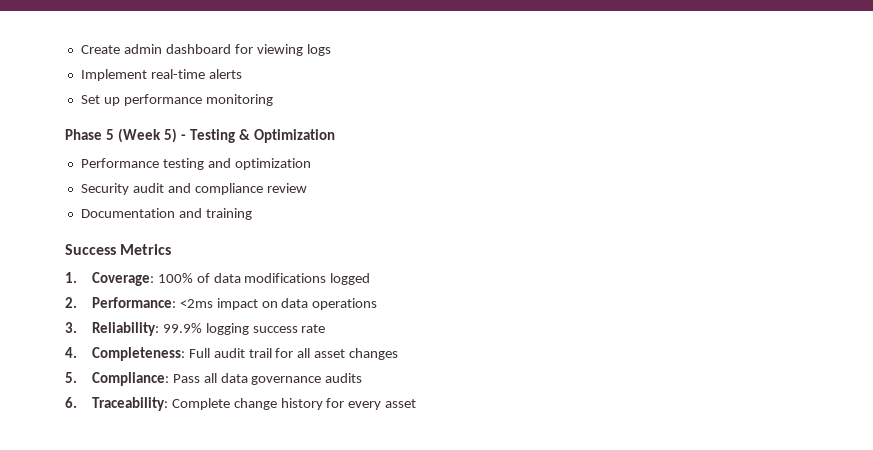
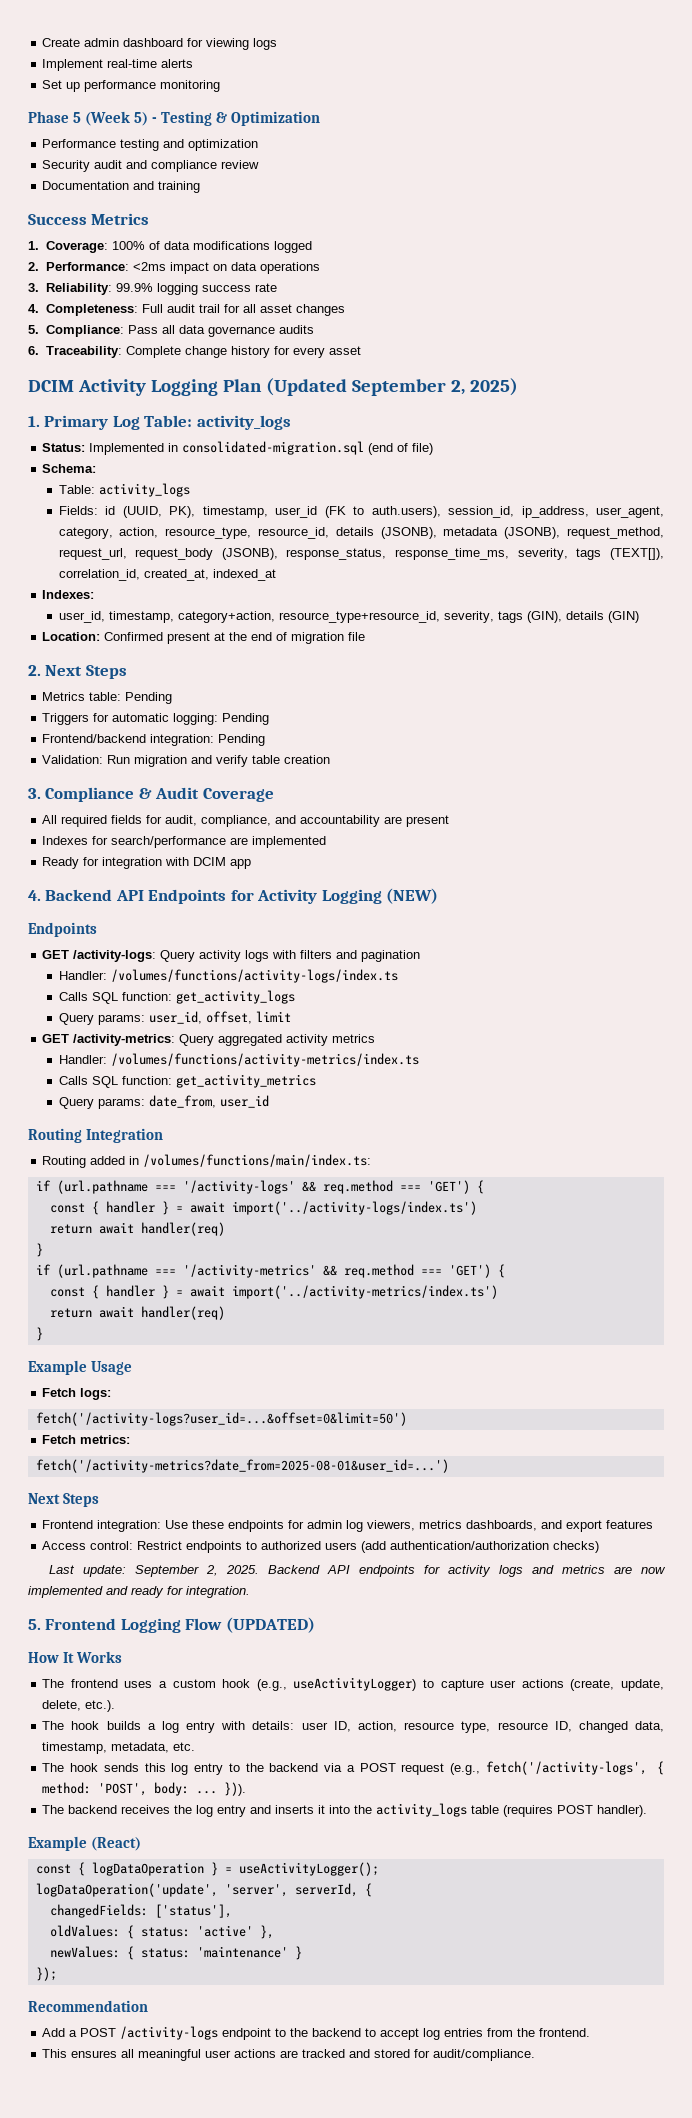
(417, 403) none -> [28,378,518,396] [28,415,291,430] [42,441,434,455] [42,464,97,473] [58,483,190,497] [58,506,665,518] [58,527,665,539] [58,548,664,560] [58,569,276,581] [42,590,95,599] [58,611,639,623] [42,632,366,644] [28,665,127,679] [42,692,173,704] [42,713,270,725] [42,734,266,746] [42,755,331,767] [28,787,274,802] [42,815,450,827] [42,836,327,848] [42,857,252,869] [28,888,439,904] [28,922,97,937] [42,950,421,962] [58,969,398,983] [58,990,295,1004] [58,1011,291,1025] [42,1034,376,1046] [58,1053,419,1067] [58,1074,316,1088] [58,1095,269,1109] [28,1128,164,1143] [42,1154,372,1168] [35,1180,484,1194] [49,1201,477,1215] [49,1222,225,1236] [35,1243,43,1257] [35,1264,505,1278] [49,1285,498,1299] [49,1306,225,1320] [35,1327,43,1341] [28,1360,133,1375] [42,1388,112,1400] [35,1412,407,1426] [42,1435,131,1444] [35,1459,449,1473] [28,1493,100,1507] [42,1520,654,1532] [42,1541,600,1553] [48,1565,666,1577] [28,1586,250,1598] [28,1617,315,1633] [28,1651,123,1663] [42,1677,665,1691] [42,1700,116,1712] [42,1721,664,1733] [42,1742,196,1754] [42,1761,664,1775] [42,1782,247,1796] [42,1803,648,1817] [28,1836,142,1851] [35,1862,379,1876] [35,1883,372,1897] [49,1904,232,1918] [49,1925,274,1939] [49,1946,302,1960] [35,1967,57,1981] [28,2000,148,2012] [42,2026,591,2040] [42,2049,536,2061] // DCIM Activity Logging Plan (Updated September 2, 2025) // 1. Primary Log Table: activity_logs // Status: Implemented in consolidated-migration.sql (end of file) // Schema: // Table: activity_logs // Fields: id (UUID, PK), timestamp, user_id (FK to auth.users), session_id, ip_address, user_agent, category, action, resource_type, resource_id, details (JSONB), metadata (JSONB), request_method, request_url, request_body (JSONB), response_status, response_time_ms, severity, tags (TEXT[]), correlation_id, created_at, indexed_at // Indexes: // user_id, timestamp, category+action, resource_type+resource_id, severity, tags (GIN), details (GIN) // Location: Confirmed present at the end of migration file // 2. Next Steps // Metrics table: Pending // Triggers for automatic logging: Pending // Frontend/backend integration: Pending // Validation: Run migration and verify table creation // 3. Compliance & Audit Coverage // All required fields for audit, compliance, and accountability are present // Indexes for search/performance are implemented // Ready for integration with DCIM app // 4. Backend API Endpoints for Activity Logging (NEW) // Endpoints // GET /activity-logs: Query activity logs with filters and pagination // Handler: /volumes/functions/activity-logs/index.ts // Calls SQL function: get_activity_logs // Query params: user_id, offset, limit // GET /activity-metrics: Query aggregated activity metrics // Handler: /volumes/functions/activity-metrics/index.ts // Calls SQL function: get_activity_metrics // Query params: date_from, user_id // Routing Integration // Routing added in /volumes/functions/main/index.ts: // if (url.pathname === '/activity-logs' && req.method === 'GET') { // const { handler } = await import('../activity-logs/index.ts') // return await handler(req) // } // if (url.pathname === '/activity-metrics' && req.method === 'GET') { // const { handler } = await import('../activity-metrics/index.ts') // return await handler(req) // } // Example Usage // Fetch logs: // fetch('/activity-logs?user_id=...&offset=0&limit=50') // Fetch metrics: // fetch('/activity-metrics?date_from=2025-08-01&user_id=...') // Next Steps // Frontend integration: Use these endpoints for admin log viewers, metrics dashboards, and export features // Access control: Restrict endpoints to authorized users (add authentication/authorization checks) // Last update: September 2, 2025. Backend API endpoints for activity logs and metrics are now implemented and ready for integration. // 5. Frontend Logging Flow (UPDATED) // How It Works // The frontend uses a custom hook (e.g., useActivityLogger) to capture user actions (create, update, delete, etc.). // The hook builds a log entry with details: user ID, action, resource type, resource ID, changed data, timestamp, metadata, etc. // The hook sends this log entry to the backend via a POST request (e.g., fetch('/activity-logs', { method: 'POST', body: ... })). // The backend receives the log entry and inserts it into the activity_logs table (requires POST handler). // Example (React) // const { logDataOperation } = useActivityLogger(); // logDataOperation('update', 'server', serverId, { // changedFields: ['status'], // oldValues: { status: 'active' }, // newValues: { status: 'maintenance' } // }); // Recommendation // Add a POST /activity-logs endpoint to the backend to accept log entries from the frontend. // This ensures all meaningful user actions are tracked and stored for audit/compliance.

